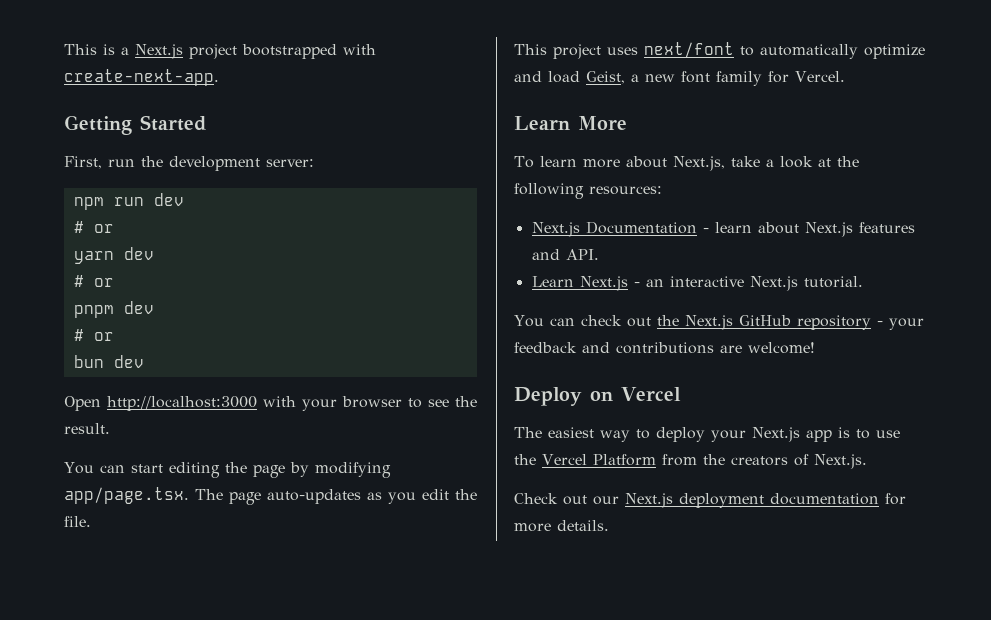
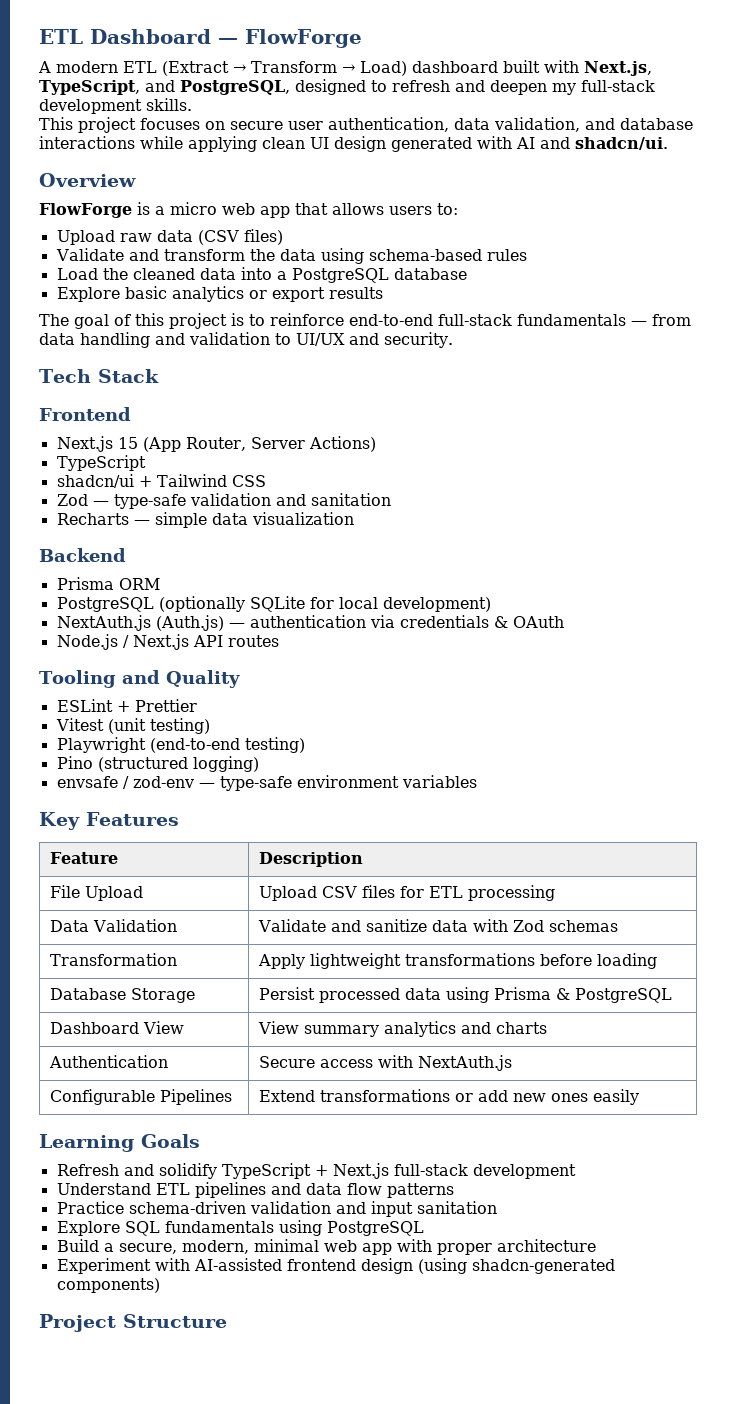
[64,44,376,59] [64,69,219,86] [64,115,206,135] [64,156,314,171] [73,193,184,210] [73,221,114,233] [73,247,154,264] [73,275,114,287] [73,301,154,318] [73,329,114,341] [73,355,144,368] [64,396,477,411] [64,423,110,434] [64,462,391,478] [64,487,477,505] [64,516,91,527] [514,42,925,59] [514,71,845,86] [514,116,627,130] [514,156,859,171] [514,183,662,199] [531,221,915,237] [531,249,599,260] [531,276,863,291] [514,315,924,330] [514,342,815,354] [514,387,681,406] [514,427,900,442] [514,454,867,469] [514,493,906,508] [514,520,609,532] This is a Next.js project bootstrapped with create-next-app. // Getting Started // First, run the development server: // npm run dev // # or // yarn dev // # or // pnpm dev // # or // bun dev // Open http://localhost:3000 with your browser to see the result. // You can start editing the page by modifying app/page.tsx. The page auto-updates as you edit the file. // This project uses next/font to automatically optimize and load Geist, a new font family for Vercel. // Learn More // To learn more about Next.js, take a look at the following resources: // Next.js Documentation - learn about Next.js features and API. // Learn Next.js - an interactive Next.js tutorial. // You can check out the Next.js GitHub repository - your feedback and contributions are welcome! // Deploy on Vercel // The easiest way to deploy your Next.js app is to use the Vercel Platform from the creators of Next.js. // Check out our Next.js deployment documentation for more details. -> [39,29,362,48] [38,60,652,76] [39,79,655,95] [39,98,192,114] [39,117,693,133] [39,136,668,152] [39,173,136,187] [39,202,458,218] [56,229,283,245] [55,248,527,264] [56,267,467,283] [56,286,383,302] [39,313,691,329] [39,332,453,348] [39,369,159,383] [39,407,131,421] [56,436,376,452] [56,455,146,471] [56,474,266,488] [56,493,391,509] [56,512,354,528] [39,548,126,562] [56,577,160,590] [56,596,491,612] [56,615,564,631] [56,634,279,650] [39,670,240,688] [56,699,197,712] [55,718,210,734] [56,737,305,753] [56,756,259,772] [56,775,477,791] [39,812,179,830] [49,852,118,864] [258,852,363,867] [49,885,143,901] [258,885,555,901] [49,919,177,932] [257,919,618,932] [49,953,177,966] [257,953,657,969] [49,988,195,1003] [258,987,672,1003] [49,1021,184,1034] [257,1021,547,1037] [48,1055,168,1068] [258,1055,512,1071] [49,1089,232,1105] [258,1089,639,1105] [39,1134,200,1152] [56,1163,576,1179] [56,1182,454,1198] [56,1201,497,1217] [56,1220,424,1236] [56,1239,596,1255] [56,1258,615,1274] [56,1278,160,1293] [39,1314,227,1332] ETL Dashboard — FlowForge // A modern ETL (Extract → Transform → Load) dashboard built with Next.js, TypeScript, and PostgreSQL, designed to refresh and deepen my full-stack development skills. // This project focuses on secure user authentication, data validation, and database interactions while applying clean UI design generated with AI and shadcn/ui. // Overview // FlowForge is a micro web app that allows users to: // Upload raw data (CSV files) // Validate and transform the data using schema-based rules // Load the cleaned data into a PostgreSQL database // Explore basic analytics or export results // The goal of this project is to reinforce end-to-end full-stack fundamentals — from data handling and validation to UI/UX and security. // Tech Stack // Frontend // Next.js 15 (App Router, Server Actions) // TypeScript // shadcn/ui + Tailwind CSS // Zod — type-safe validation and sanitation // Recharts — simple data visualization // Backend // Prisma ORM // PostgreSQL (optionally SQLite for local development) // NextAuth.js (Auth.js) — authentication via credentials & OAuth // Node.js / Next.js API routes // Tooling and Quality // ESLint + Prettier // Vitest (unit testing) // Playwright (end-to-end testing) // Pino (structured logging) // envsafe / zod-env — type-safe environment variables // Key Features // Feature | Description // File Upload | Upload CSV files for ETL processing // Data Validation | Validate and sanitize data with Zod schemas // Transformation | Apply lightweight transformations before loading // Database Storage | Persist processed data using Prisma & PostgreSQL // Dashboard View | View summary analytics and charts // Authentication | Secure access with NextAuth.js // Configurable Pipelines | Extend transformations or add new ones easily // Learning Goals // Refresh and solidify TypeScript + Next.js full-stack development // Understand ETL pipelines and data flow patterns // Practice schema-driven validation and input sanitation // Explore SQL fundamentals using PostgreSQL // Build a secure, modern, minimal web app with proper architecture // Experiment with AI-assisted frontend design (using shadcn-generated components) // Project Structure

